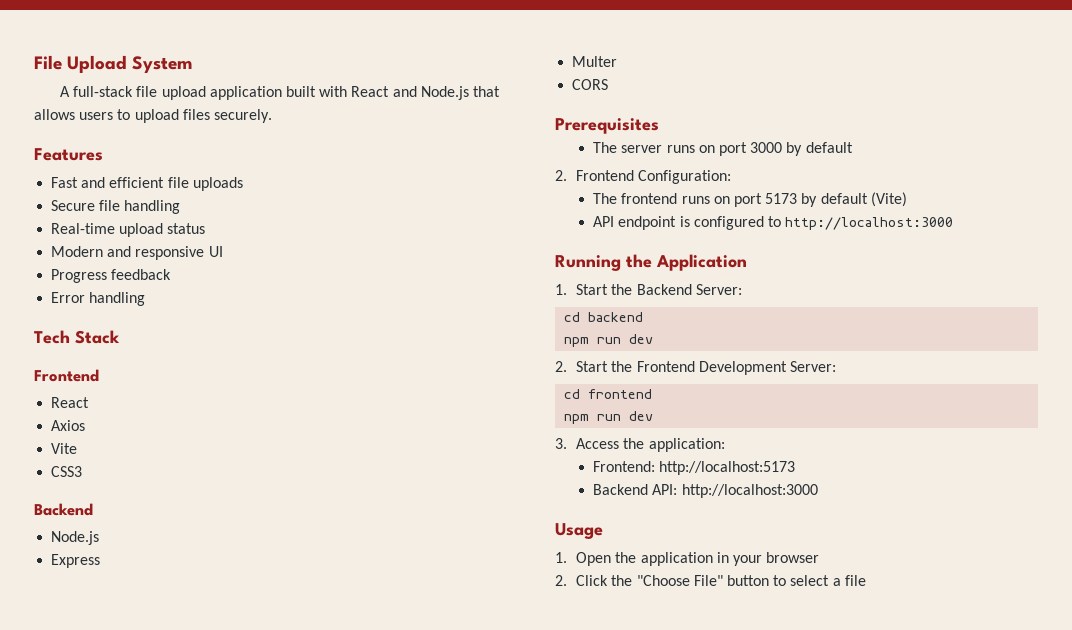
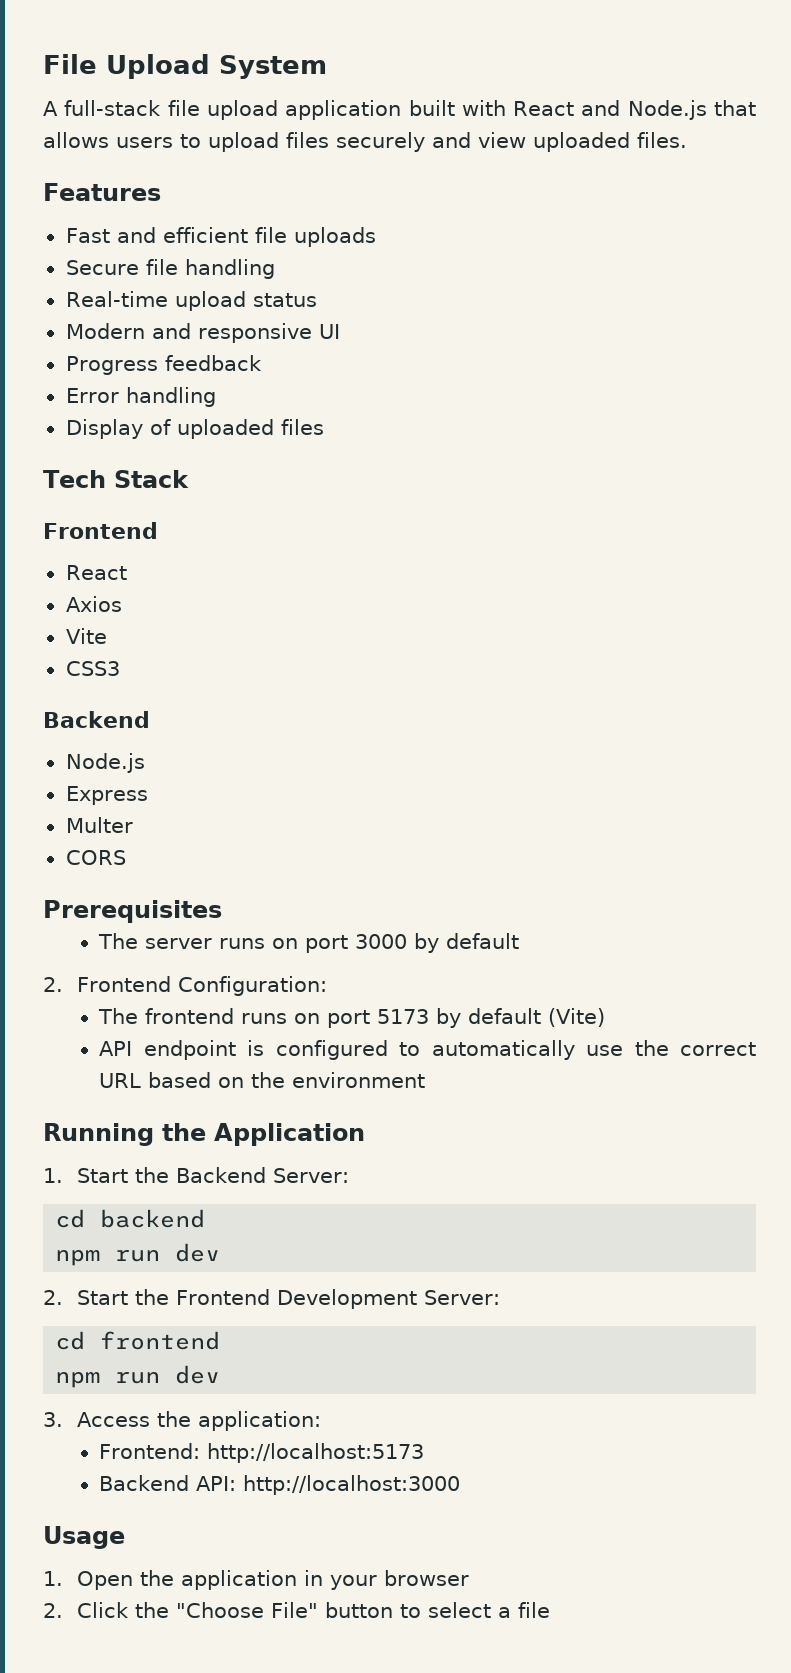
[213,109,272,123] securely. -> [336,132,687,152] securely and view uploaded files.
(146, 299) none -> [65,419,324,439] // Display of uploaded files
[785,217,954,230] http://localhost:3000 -> [431,1040,757,1060] [99,1072,426,1088] automatically use the correct URL based on the environment

